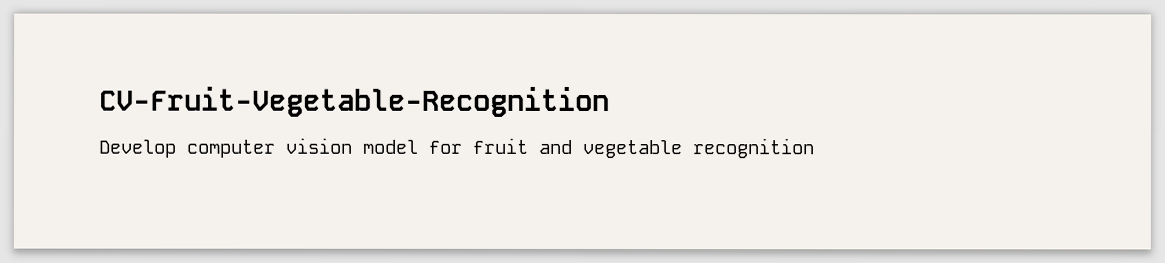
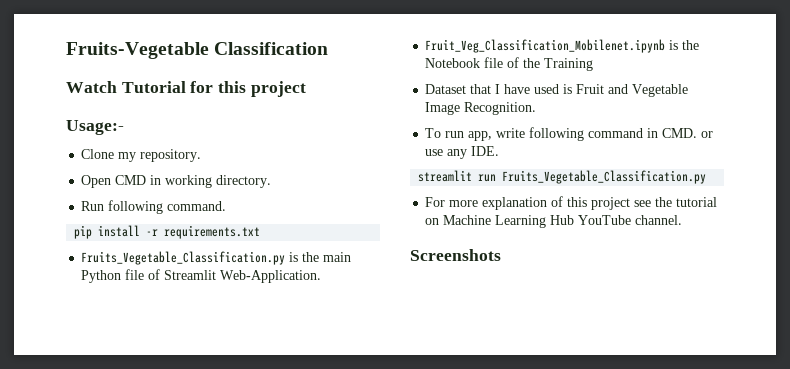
[99,86,610,118] [98,137,814,159] CV-Fruit-Vegetable-Recognition // Develop computer vision model for fruit and vegetable recognition -> [66,42,329,59] [66,81,306,97] [66,120,124,135] [81,149,202,162] [81,175,272,188] [81,200,227,214] [74,225,261,239] [81,251,352,265] [81,269,322,283] [425,39,700,53] [425,57,594,71] [425,84,689,97] [425,102,537,115] [425,127,714,141] [425,146,500,159] [418,170,707,184] [425,196,718,210] [425,215,683,228] [410,249,501,261] Fruits-Vegetable Classification // Watch Tutorial for this project // Usage:- // Clone my repository. // Open CMD in working directory. // Run following command. // pip install -r requirements.txt // Fruits_Vegetable_Classification.py is the main Python file of Streamlit Web-Application. // Fruit_Veg_Classification_Mobilenet.ipynb is the Notebook file of the Training // Dataset that I have used is Fruit and Vegetable Image Recognition. // To run app, write following command in CMD. or use any IDE. // streamlit run Fruits_Vegetable_Classification.py // For more explanation of this project see the tutorial on Machine Learning Hub YouTube channel. // Screenshots

